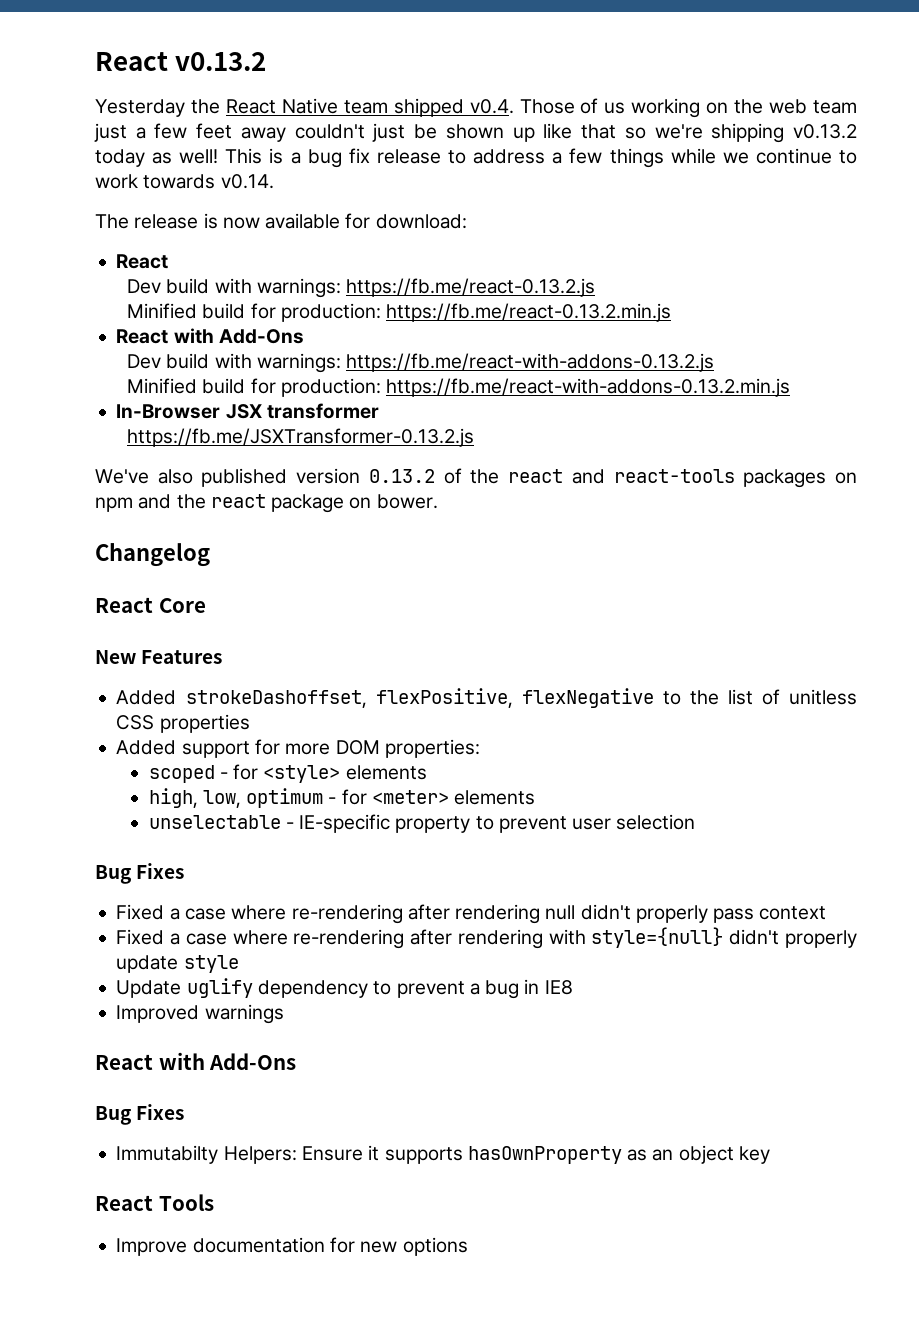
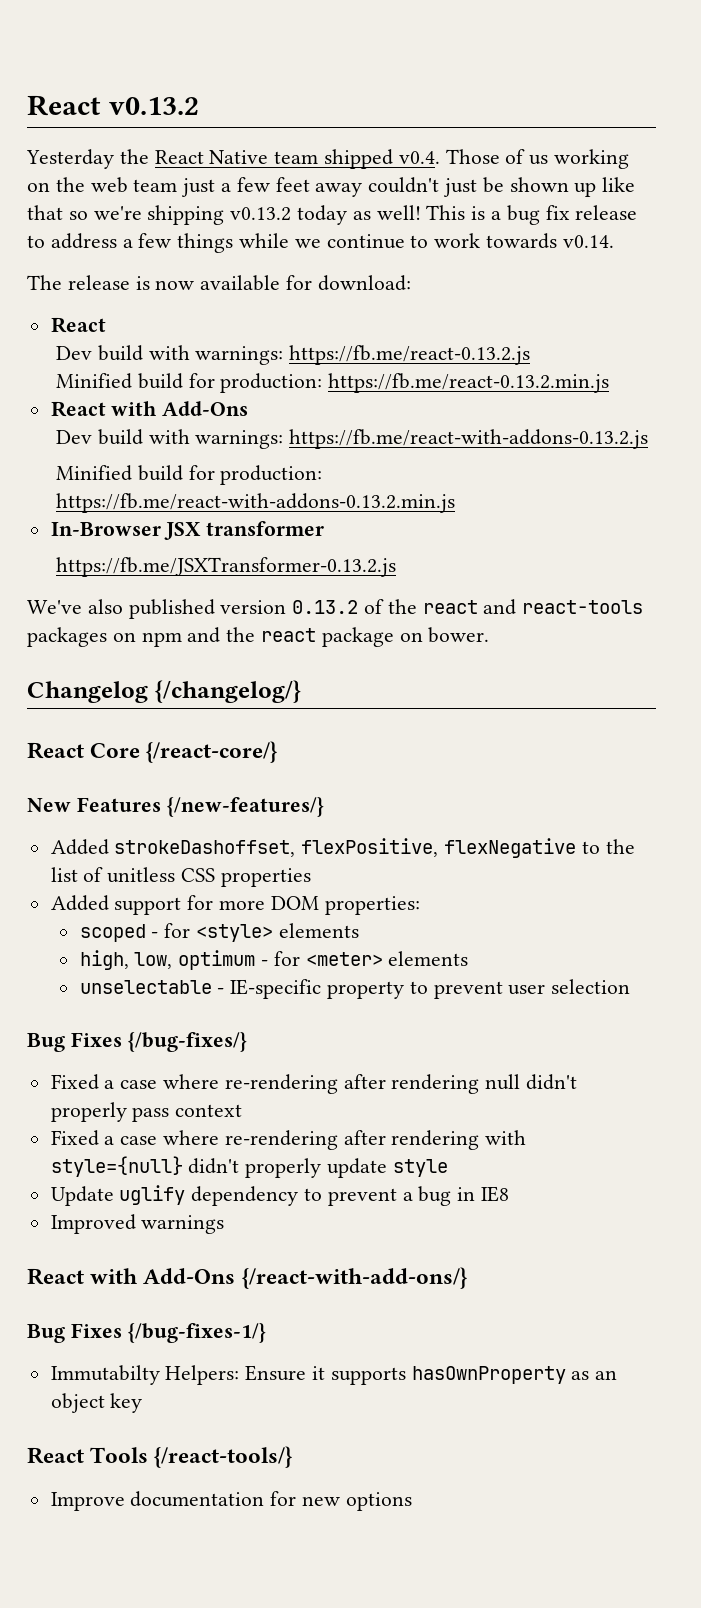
(210, 555) none -> [154,680,301,703] {/changelog/}
(206, 605) none -> [146,741,278,763] {/react-core/}
(223, 657) none -> [166,797,324,817] {/new-features/}
(185, 871) none -> [127,1032,247,1052] {/bug-fixes/}
[95,1104,185,1125] // Bug Fixes -> [241,1267,467,1289] [27,1323,266,1343] {/react-with-add-ons/} // Bug Fixes {/bug-fixes-1/}
(214, 1202) none -> [154,1446,293,1468] {/react-tools/}

